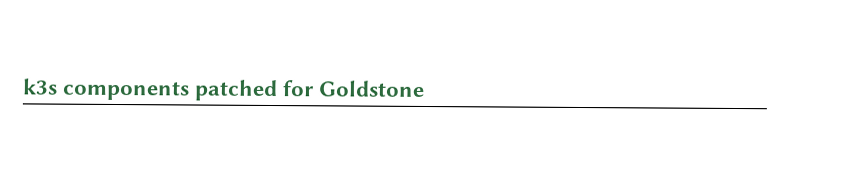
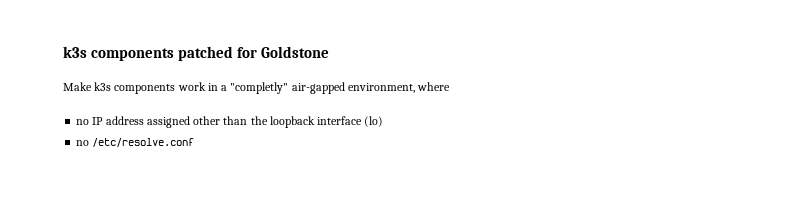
(426, 88) none -> [63,82,451,94] [76,116,384,128] [76,138,195,147] // Make k3s components work in a "completly" air-gapped environment, where // no IP address assigned other than the loopback interface (lo) // no /etc/resolve.conf

